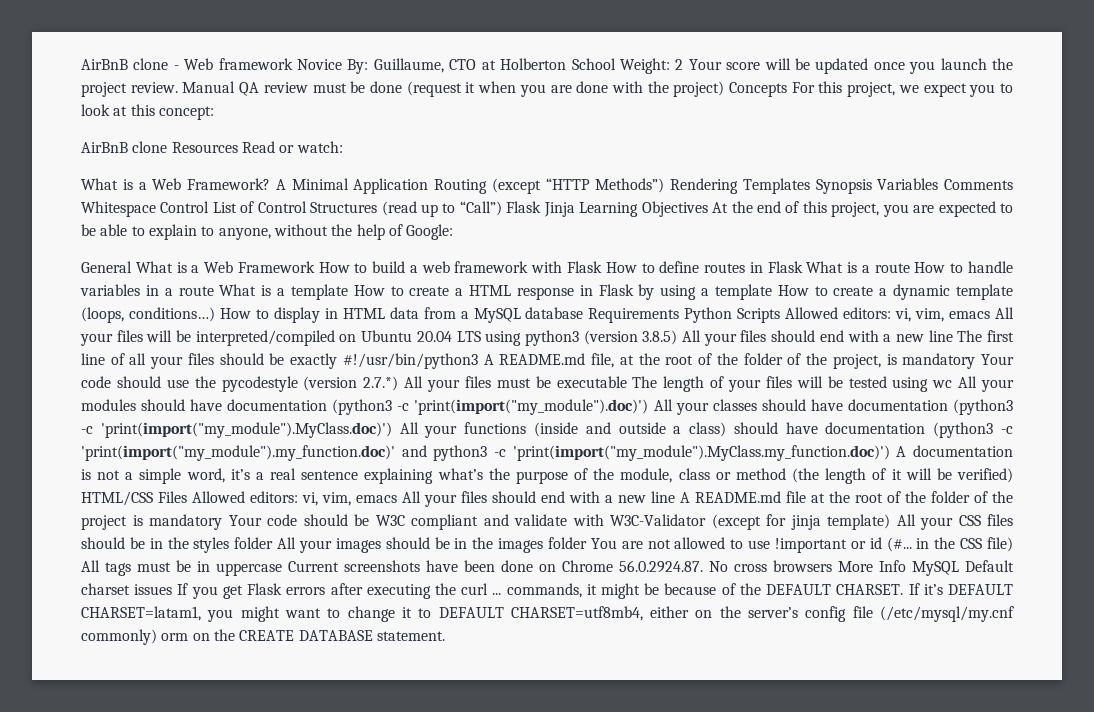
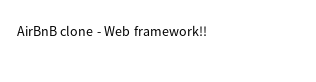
[218,58,1013,74] [81,81,1014,97] [81,104,214,120] [81,141,343,153] [81,178,1013,194] [81,201,1013,217] [81,224,454,240] [81,261,1013,273] [80,284,1014,300] [81,307,1015,323] [80,330,1014,346] [81,353,1015,369] [81,376,1014,392] [81,399,1014,415] [81,422,1014,438] [81,445,1013,461] [81,468,1013,484] [81,491,1013,507] [81,514,1013,530] [81,537,1014,553] [81,560,1014,576] [81,583,1014,599] [81,606,1014,622] [81,629,445,645] framework Novice By: Guillaume, CTO at Holberton School Weight: 2 Your score will be updated once you launch the project review. Manual QA review must be done (request it when you are done with the project) Concepts For this project, we expect you to look at this concept: // AirBnB clone Resources Read or watch: // What is a Web Framework? A Minimal Application Routing (except “HTTP Methods”) Rendering Templates Synopsis Variables Comments Whitespace Control List of Control Structures (read up to “Call”) Flask Jinja Learning Objectives At the end of this project, you are expected to be able to explain to anyone, without the help of Google: // General What is a Web Framework How to build a web framework with Flask How to define routes in Flask What is a route How to handle variables in a route What is a template How to create a HTML response in Flask by using a template How to create a dynamic template (loops, conditions…) How to display in HTML data from a MySQL database Requirements Python Scripts Allowed editors: vi, vim, emacs All your files will be interpreted/compiled on Ubuntu 20.04 LTS using python3 (version 3.8.5) All your files should end with a new line The first line of all your files should be exactly #!/usr/bin/python3 A README.md file, at the root of the folder of the project, is mandatory Your code should use the pycodestyle (version 2.7.*) All your files must be executable The length of your files will be tested using wc All your modules should have documentation (python3 -c 'print(import("my_module").doc)') All your classes should have documentation (python3 -c 'print(import("my_module").MyClass.doc)') All your functions (inside and outside a class) should have documentation (python3 -c 'print(import("my_module").my_function.doc)' and python3 -c 'print(import("my_module").MyClass.my_function.doc)') A documentation is not a simple word, it’s a real sentence explaining what’s the purpose of the module, class or method (the length of it will be verified) HTML/CSS Files Allowed editors: vi, vim, emacs All your files should end with a new line A README.md file at the root of the folder of the project is mandatory Your code should be W3C compliant and validate with W3C-Validator (except for jinja template) All your CSS files should be in the styles folder All your images should be in the images folder You are not allowed to use !important or id (#... in the CSS file) All tags must be in uppercase Current screenshots have been done on Chrome 56.0.2924.87. No cross browsers More Info MySQL Default charset issues If you get Flask errors after executing the curl ... commands, it might be because of the DEFAULT CHARSET. If it’s DEFAULT CHARSET=latam1, you might want to change it to DEFAULT CHARSET=utf8mb4, either on the server’s config file (/etc/mysql/my.cnf commonly) orm on the CREATE DATABASE statement. -> [133,25,207,36] framework!!

